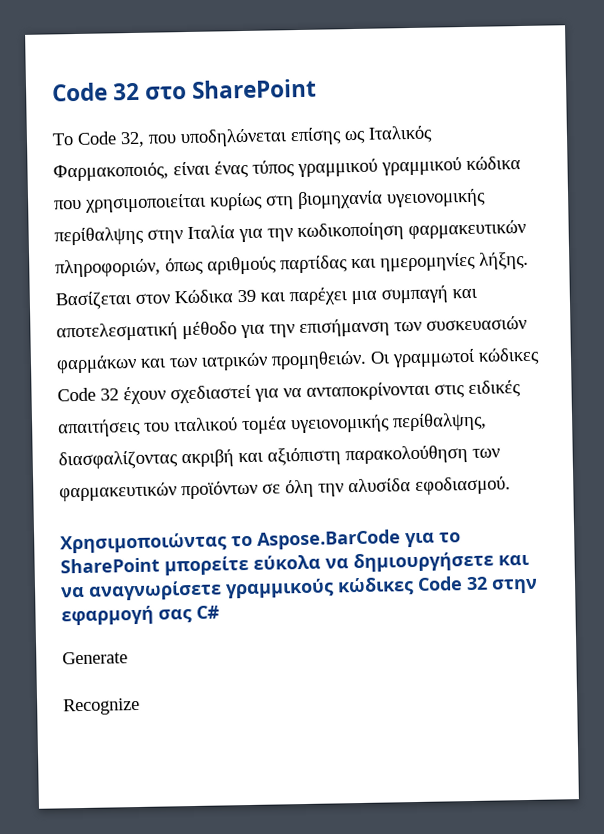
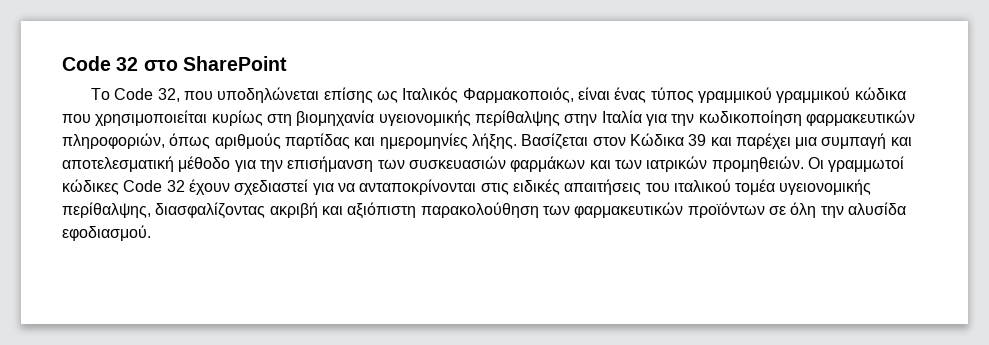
[60,529,461,554] [60,551,529,576] [61,576,538,601] [61,605,220,626] [62,651,128,665] [63,697,140,716] // Χρησιμοποιώντας το Aspose.BarCode για το SharePoint μπορείτε εύκολα να δημιουργήσετε και να αναγνωρίσετε γραμμικούς κώδικες Code 32 στην εφαρμογή σας C# // Generate // Recognize -> (151, 233) none

